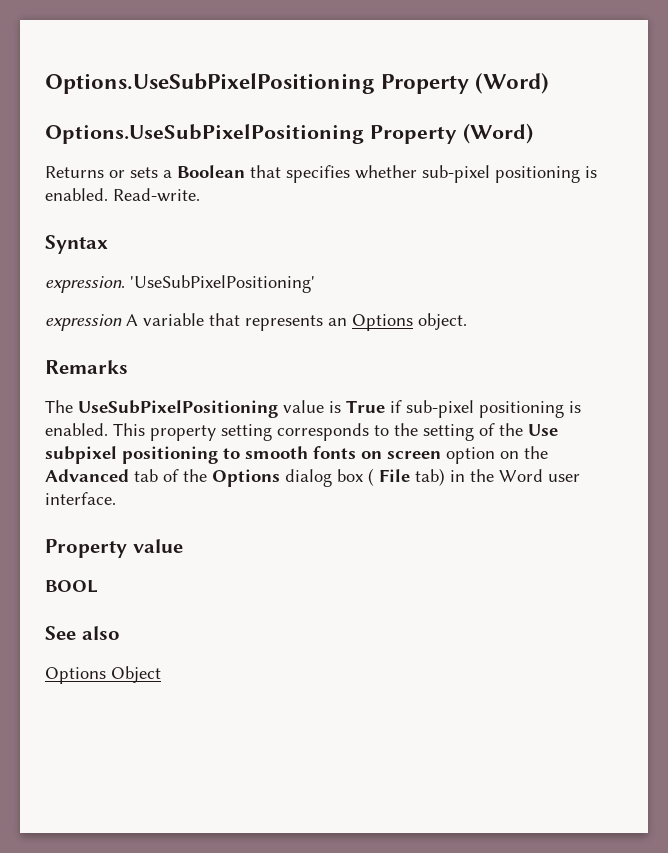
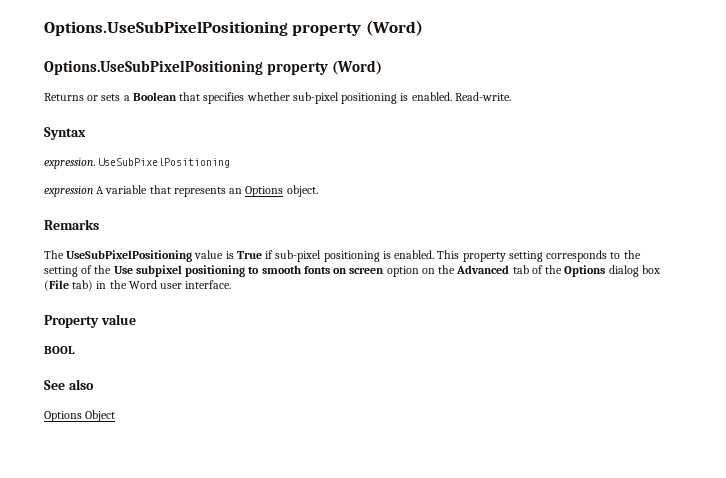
[45,73,470,94] Options.UseSubPixelPositioning Property -> [44,21,362,36] Options.UseSubPixelPositioning property
[369,125,457,144] Property -> [267,62,329,75] property
[130,275,315,293] 'UseSubPixelPositioning' -> [98,158,231,168] UseSubPixelPositioning
[368,468,410,486] ( File -> [44,280,69,291] (File

